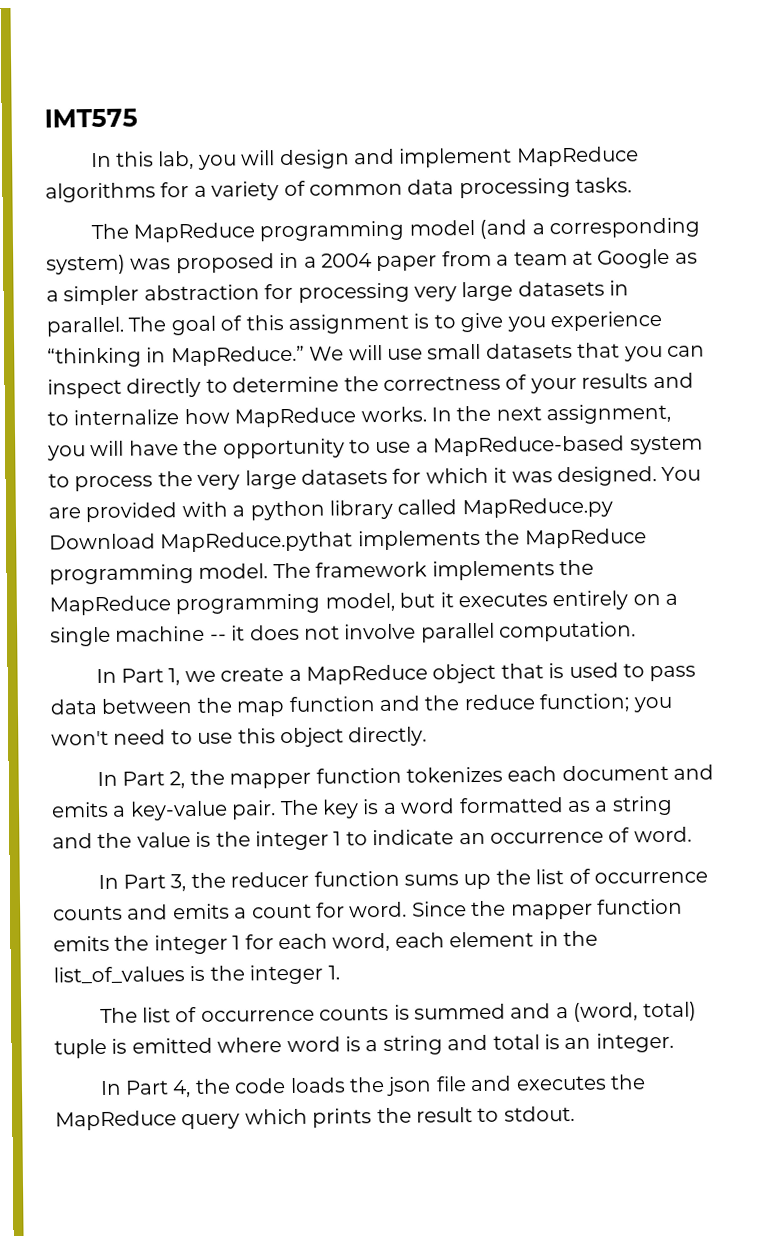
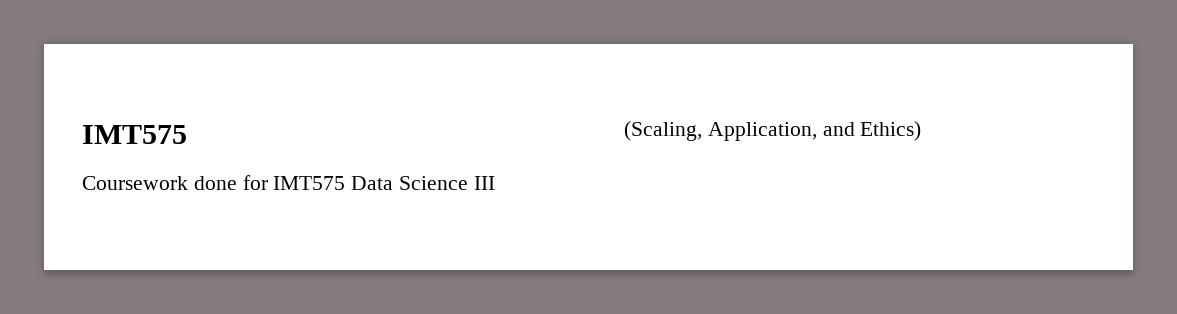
[90,146,639,170] [45,177,633,203] [90,217,701,243] [46,248,698,275] [46,280,630,306] [46,310,662,337] [47,342,705,368] [47,372,694,399] [47,403,672,428] [47,435,703,461] [48,466,702,492] [48,497,613,523] [49,528,647,553] [49,559,594,585] [49,590,679,616] [50,621,637,647] [95,662,697,686] [50,693,673,717] [51,726,428,748] [96,764,715,789] [51,795,673,821] [52,826,692,851] [97,868,709,892] [53,898,683,921] [53,930,598,955] [53,964,340,985] [99,1001,697,1024] [54,1032,674,1059] [99,1074,647,1098] [55,1105,575,1131] In this lab, you will design and implement MapReduce algorithms for a variety of common data processing tasks. // The MapReduce programming model (and a corresponding system) was proposed in a 2004 paper from a team at Google as a simpler abstraction for processing very large datasets in parallel. The goal of this assignment is to give you experience “thinking in MapReduce.” We will use small datasets that you can inspect directly to determine the correctness of your results and to internalize how MapReduce works. In the next assignment, you will have the opportunity to use a MapReduce-based system to process the very large datasets for which it was designed. You are provided with a python library called MapReduce.py Download MapReduce.pythat implements the MapReduce programming model. The framework implements the MapReduce programming model, but it executes entirely on a single machine -- it does not involve parallel computation. // In Part 1, we create a MapReduce object that is used to pass data between the map function and the reduce function; you won't need to use this object directly. // In Part 2, the mapper function tokenizes each document and emits a key-value pair. The key is a word formatted as a string and the value is the integer 1 to indicate an occurrence of word. // In Part 3, the reducer function sums up the list of occurrence counts and emits a count for word. Since the mapper function emits the integer 1 for each word, each element in the list_of_values is the integer 1. // The list of occurrence counts is summed and a (word, total) tuple is emitted where word is a string and total is an integer. // In Part 4, the code loads the json file and executes the MapReduce query which prints the result to stdout. -> [82,175,495,190] [624,121,922,141] Coursework done for IMT575 Data Science III (Scaling, Application, and Ethics)

